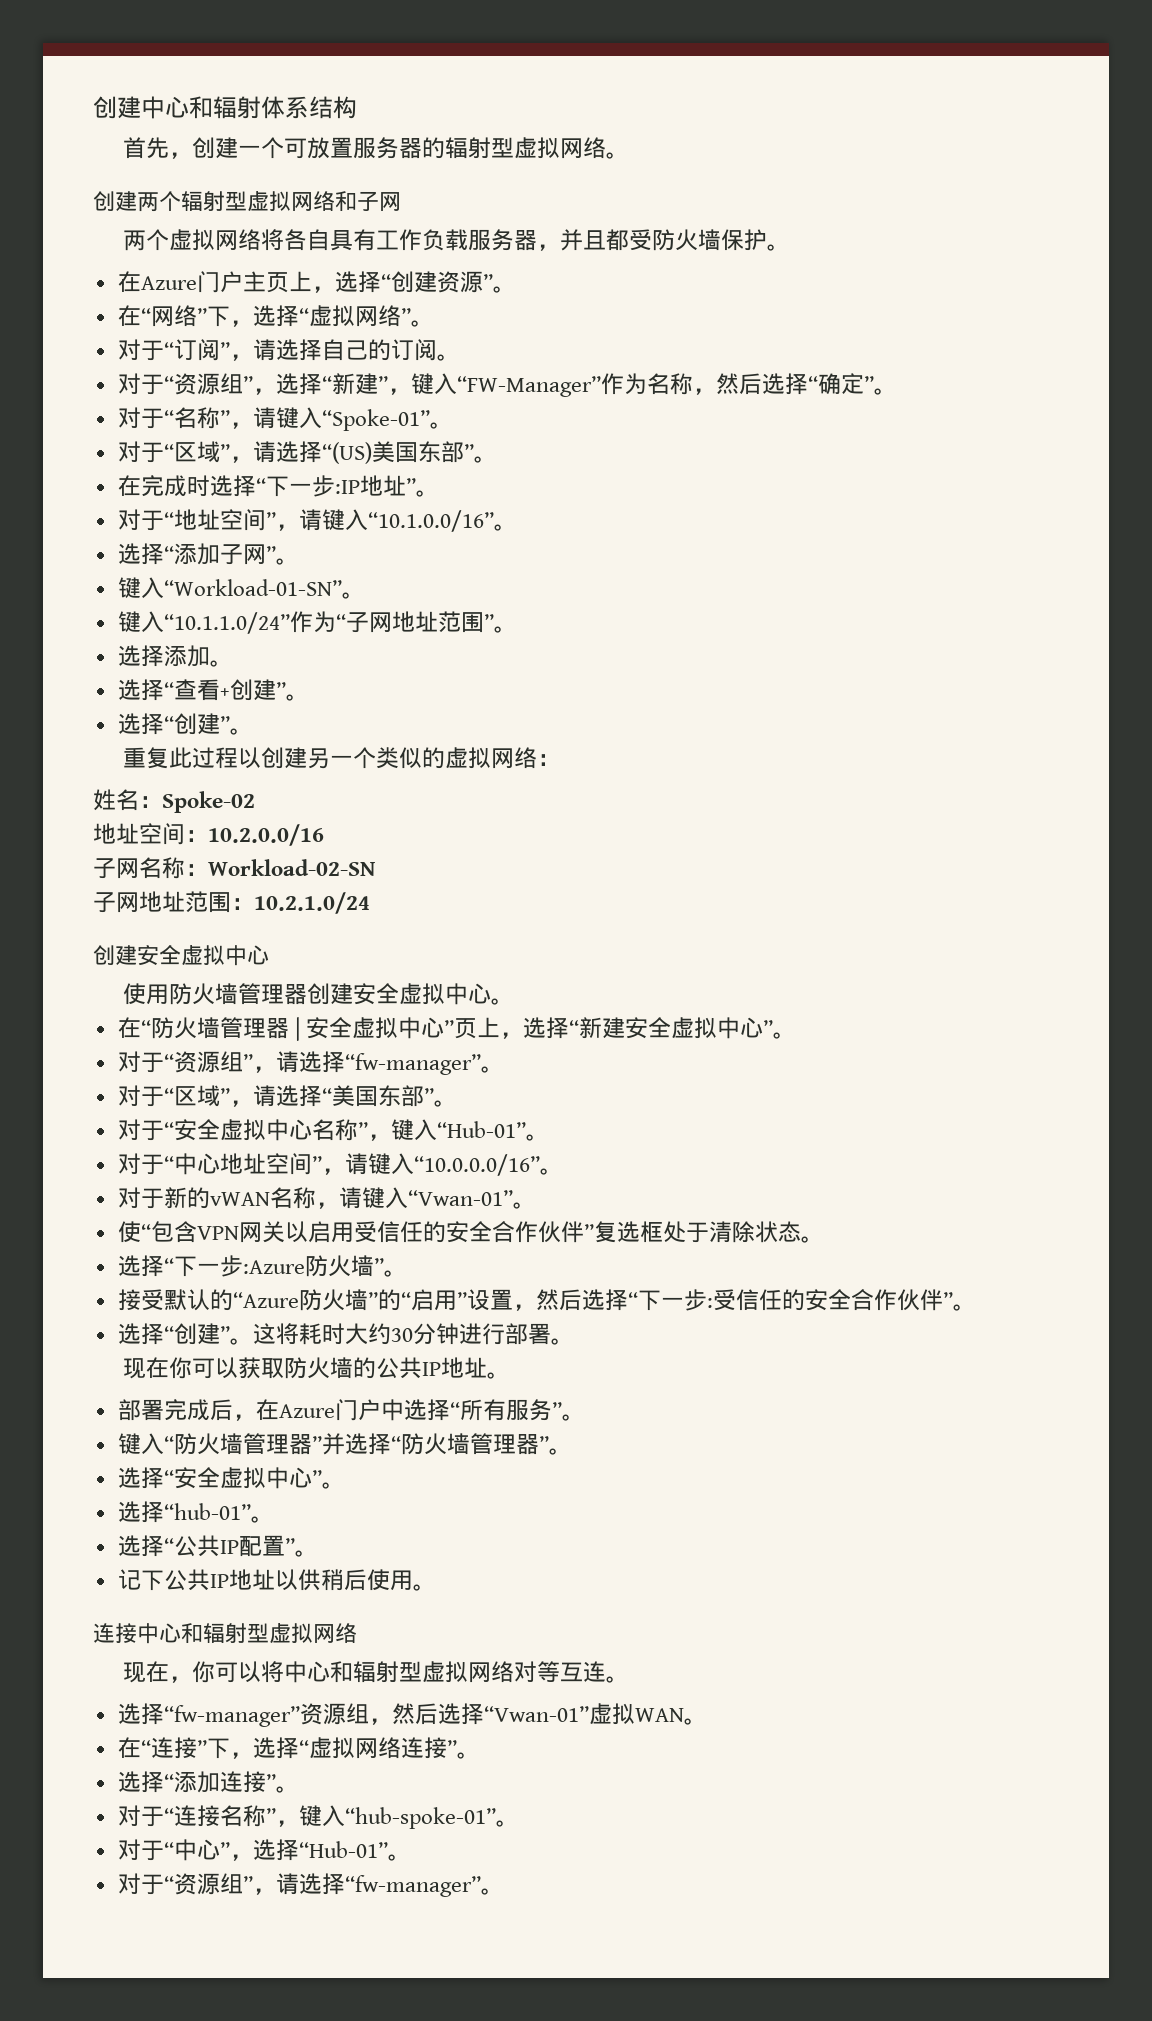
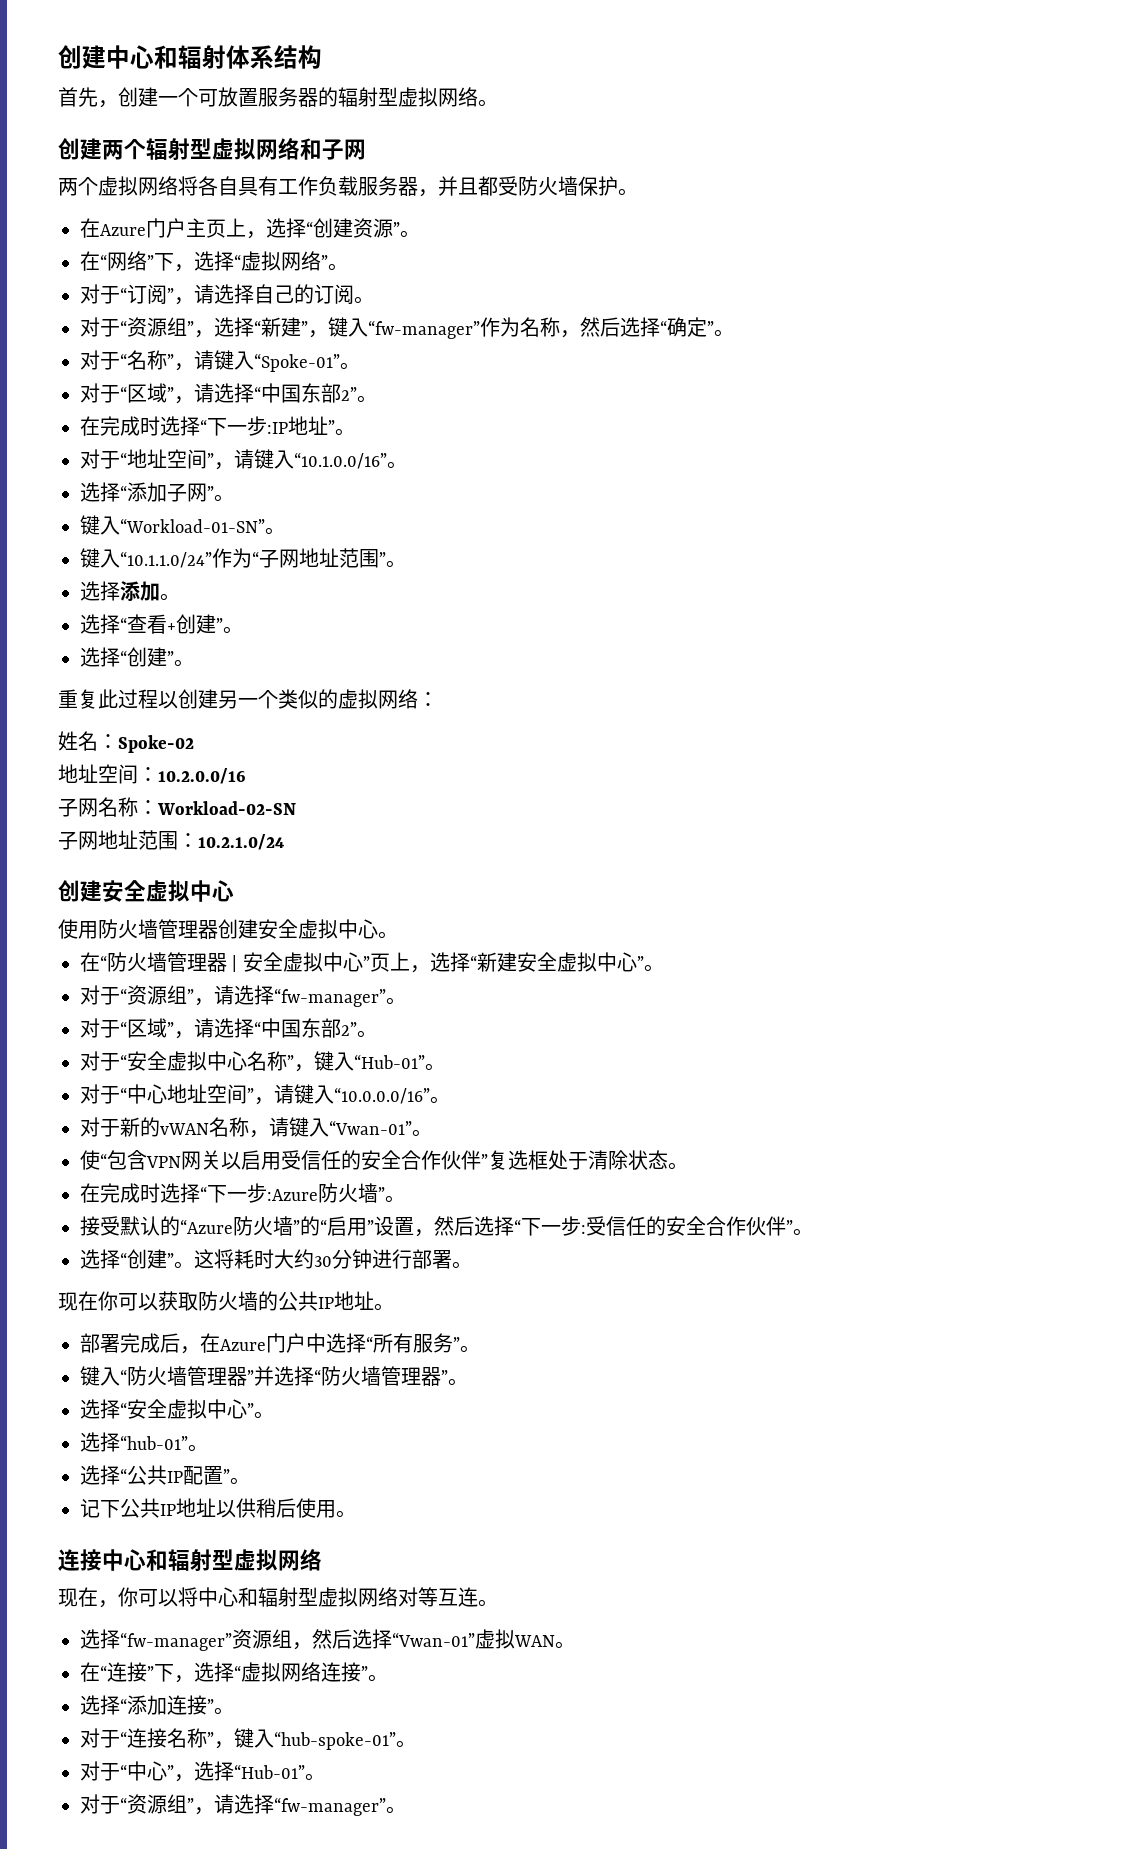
[456,376,601,397] “FW-Manager” -> [368,320,480,339] “fw-manager”
[321,441,474,464] “(US)美国东部” -> [254,383,357,403] “中国东部2”
[331,1085,434,1107] 美国东部” -> [261,1018,357,1038] 中国东部2”
(824, 1239) none -> [80,1183,160,1203] 在完成时

